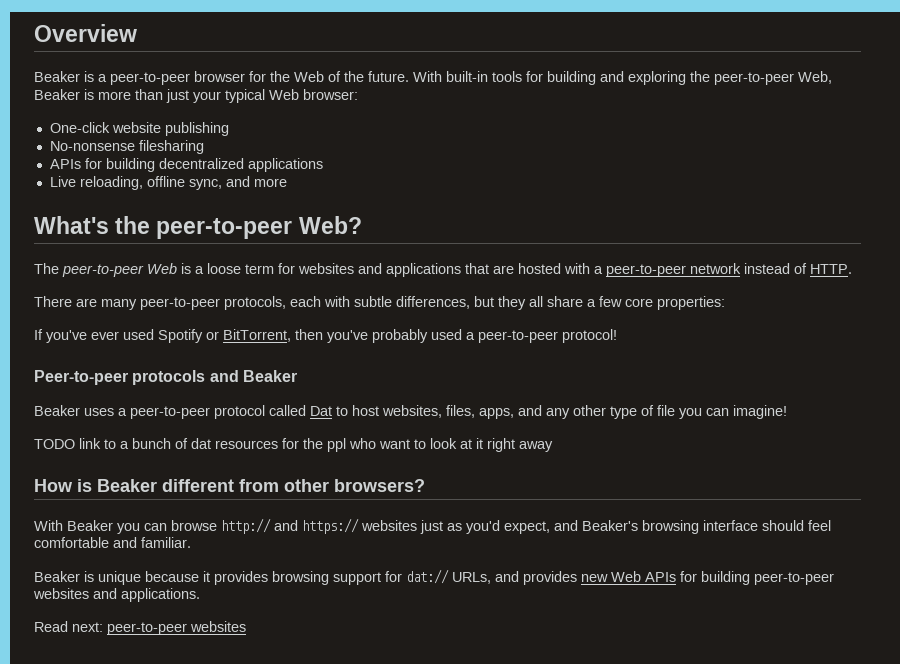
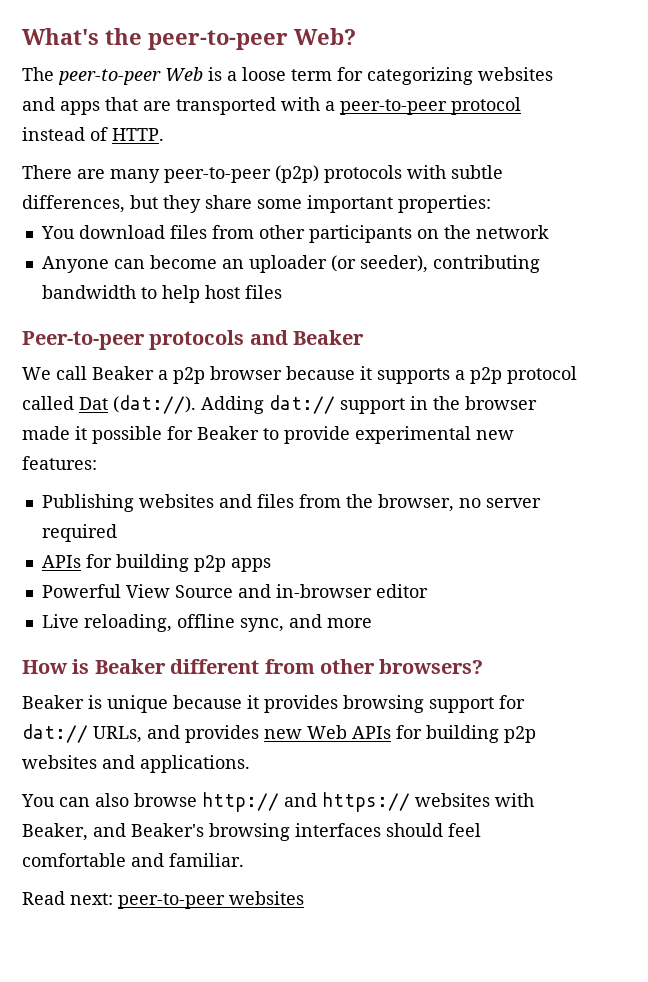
[34,24,137,42] [34,71,832,85] [34,89,358,103] [49,122,229,136] [49,140,204,154] [49,158,323,172] [49,176,287,190] Overview // Beaker is a peer-to-peer browser for the Web of the future. With built-in tools for building and exploring the peer-to-peer Web, Beaker is more than just your typical Web browser: // One-click website publishing // No-nonsense filesharing // APIs for building decentralized applications // Live reloading, offline sync, and more // -> (22, 36) none
[298,263,461,277] websites and applications -> [367,67,553,85] [22,97,100,115] categorizing websites and apps
[518,263,561,274] hosted -> [176,97,276,115] transported
[690,263,741,274] network -> [451,97,521,115] protocol
[224,296,321,310] protocols, each -> [275,165,402,183] (p2p) protocols
[529,296,725,310] [34,329,617,343] [34,370,297,385] [34,405,787,419] [34,438,553,452] all share a few core properties: // If you've ever used Spotify or BitTorrent, then you've probably used a peer-to-peer protocol! // Peer-to-peer protocols and Beaker // Beaker uses a peer-to-peer protocol called Dat to host websites, files, apps, and any other type of file you can imagine! // TODO link to a bunch of dat resources for the ppl who want to look at it right away -> [205,195,491,213] [40,225,549,243] [41,255,540,273] [41,285,282,303] [22,330,365,350] [22,366,577,384] [22,395,537,414] [22,426,514,444] [22,456,97,470] [41,494,541,512] [41,524,117,542] [41,554,271,572] [41,584,428,598] [41,614,372,632] share some important properties: // You download files from other participants on the network // Anyone can become an uploader (or seeder), contributing bandwidth to help host files // Peer-to-peer protocols and Beaker // We call Beaker a p2p browser because it supports a p2p protocol called Dat (dat://). Adding dat:// support in the browser made it possible for Beaker to provide experimental new features: // Publishing websites and files from the browser, no server required // APIs for building p2p apps // Powerful View Source and in-browser editor // Live reloading, offline sync, and more
[34,518,831,534] [34,537,191,548] // With Beaker you can browse http:// and https:// websites just as you'd expect, and Beaker's browsing interface should feel comfortable and familiar. -> (484, 666) none
[754,572,834,585] peer-to-peer -> [504,726,536,743] p2p
(200, 595) none -> [21,792,534,812] [22,823,481,841] [22,853,244,867] // You can also browse http:// and https:// websites with Beaker, and Beaker's browsing interfaces should feel comfortable and familiar.

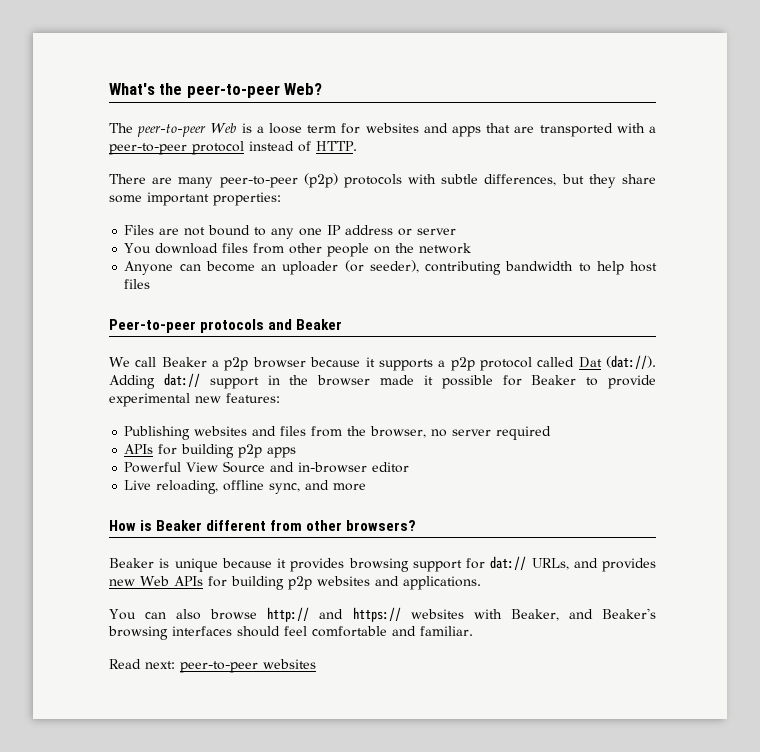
[367,67,473,85] categorizing -> (361, 128) none
(491, 204) none -> [124,225,457,239] // Files are not bound to any one IP address or server
[308,225,412,243] participants -> [327,243,370,257] people

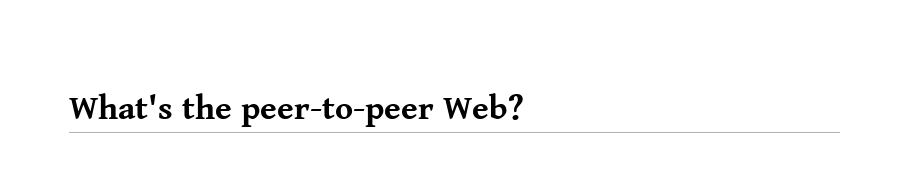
[109,123,656,137] [109,141,357,155] [109,173,656,188] [109,192,281,206] [124,225,457,239] [124,243,472,257] [124,260,658,275] [124,279,151,289] [109,319,343,333] [109,355,656,371] [109,373,656,389] [109,393,280,407] [124,426,552,440] [124,444,297,458] [124,461,410,473] [124,480,367,494] [109,520,417,531] [109,556,656,572] [109,576,481,590] [109,607,657,622] [108,626,473,640] [109,659,316,673] // The peer-to-peer Web is a loose term for websites and apps that are transported with a peer-to-peer protocol instead of HTTP. // There are many peer-to-peer (p2p) protocols with subtle differences, but they share some important properties: // Files are not bound to any one IP address or server // You download files from other people on the network // Anyone can become an uploader (or seeder), contributing bandwidth to help host files // Peer-to-peer protocols and Beaker // We call Beaker a p2p browser because it supports a p2p protocol called Dat (dat://). Adding dat:// support in the browser made it possible for Beaker to provide experimental new features: // Publishing websites and files from the browser, no server required // APIs for building p2p apps // Powerful View Source and in-browser editor // Live reloading, offline sync, and more // How is Beaker different from other browsers? // Beaker is unique because it provides browsing support for dat:// URLs, and provides new Web APIs for building p2p websites and applications. // You can also browse http:// and https:// websites with Beaker, and Beaker's browsing interfaces should feel comfortable and familiar. // Read next: peer-to-peer websites -> (525, 106) none

